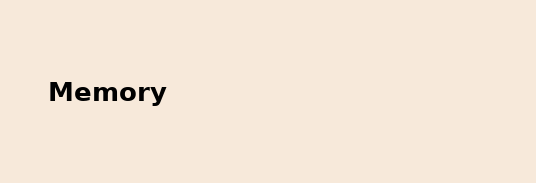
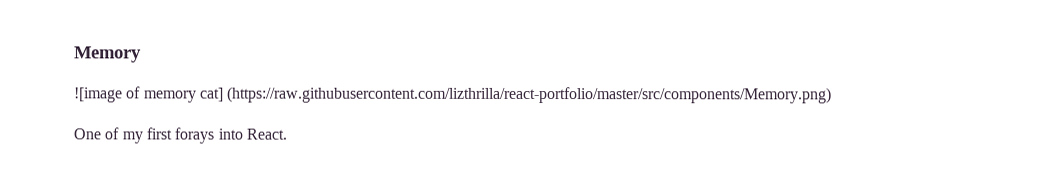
(167, 94) none -> [73,86,833,104] [73,127,287,144] // ![image of memory cat] (https://raw.githubusercontent.com/lizthrilla/react-portfolio/master/src/components/Memory.png) // One of my first forays into React.

